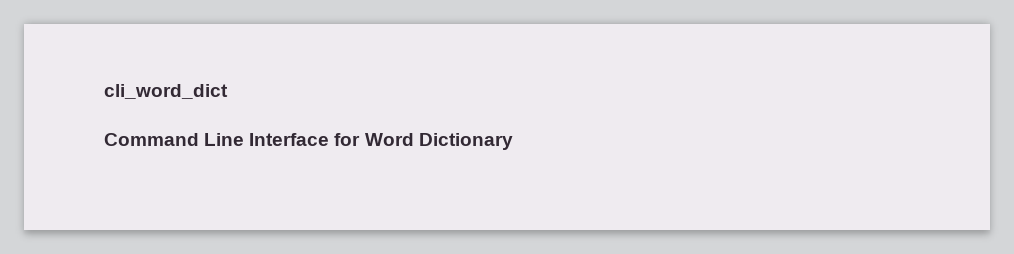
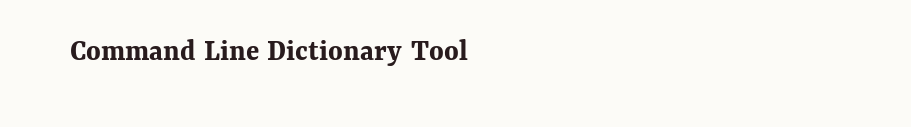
[104,84,228,99] cli_word_dict // -> (70, 49) none
[249,133,513,150] Interface for Word Dictionary -> [267,39,468,66] Dictionary Tool

